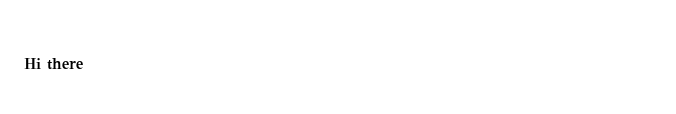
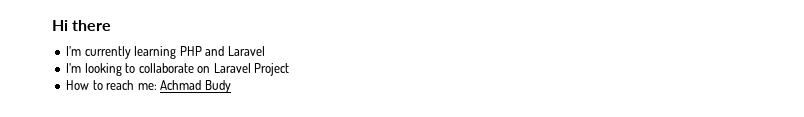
(83, 64) none -> [66,46,265,59] [66,63,290,76] [66,80,231,93] // I’m currently learning PHP and Laravel // I’m looking to collaborate on Laravel Project // How to reach me: Achmad Budy

